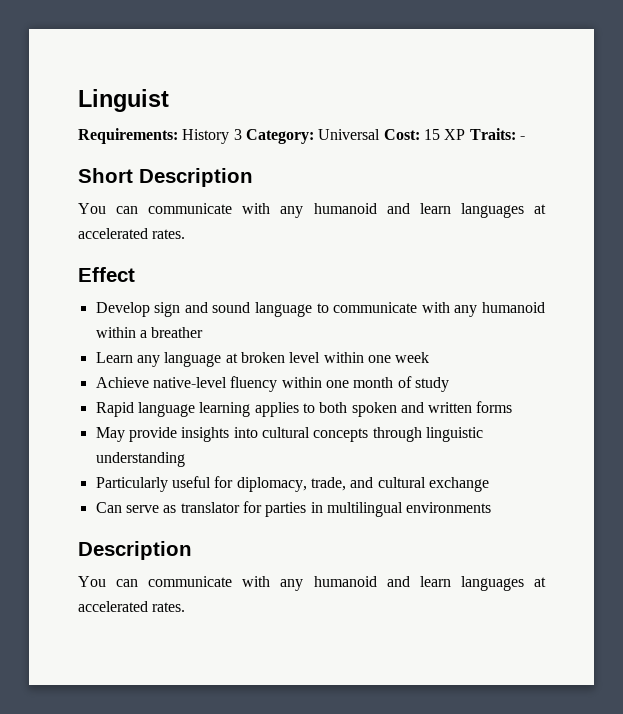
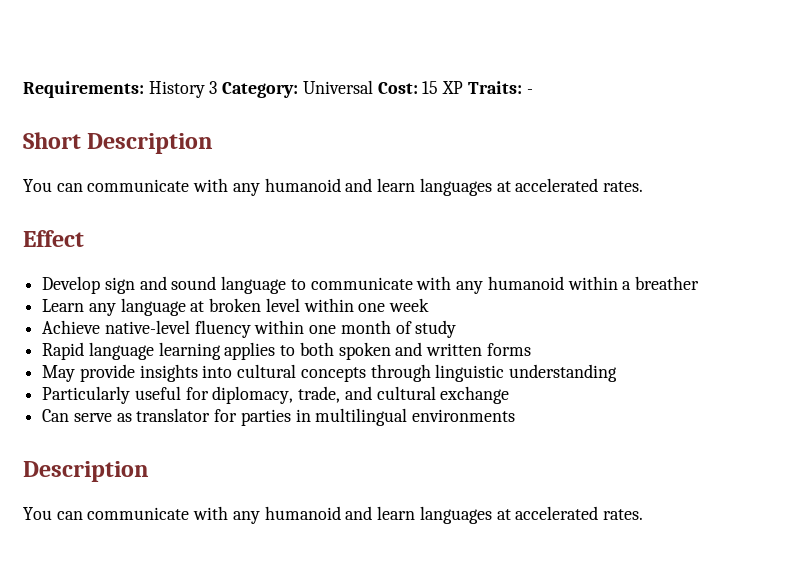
[78,89,169,112] Linguist // -> (23, 89) none

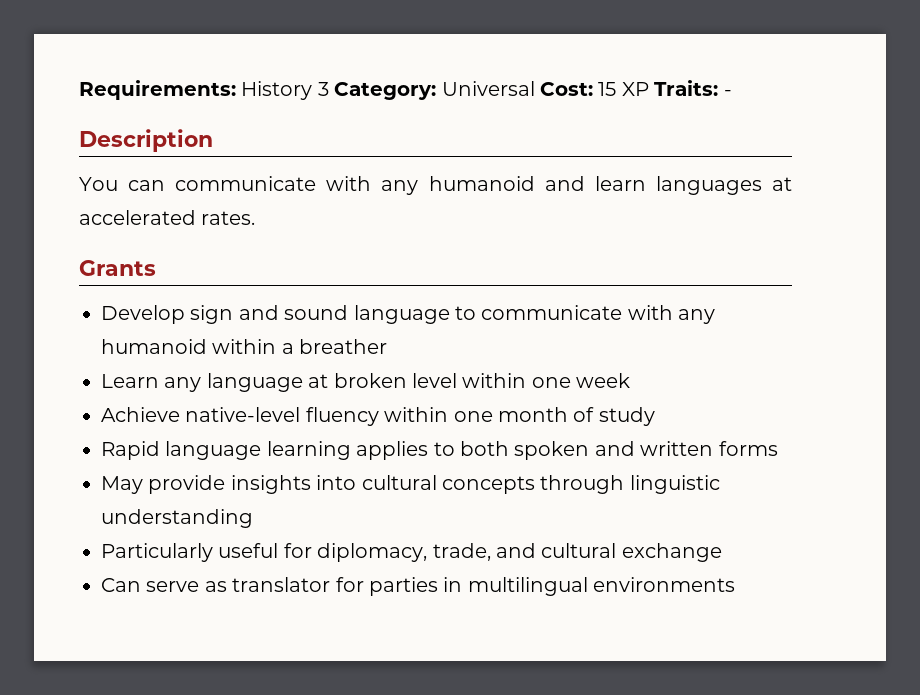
[23,132,81,149] Short -> (732, 93) none
[23,230,84,247] Effect -> [79,260,156,276] Grants
[23,461,149,482] [23,506,643,524] // Description // You can communicate with any humanoid and learn languages at accelerated rates. -> (736, 584) none

